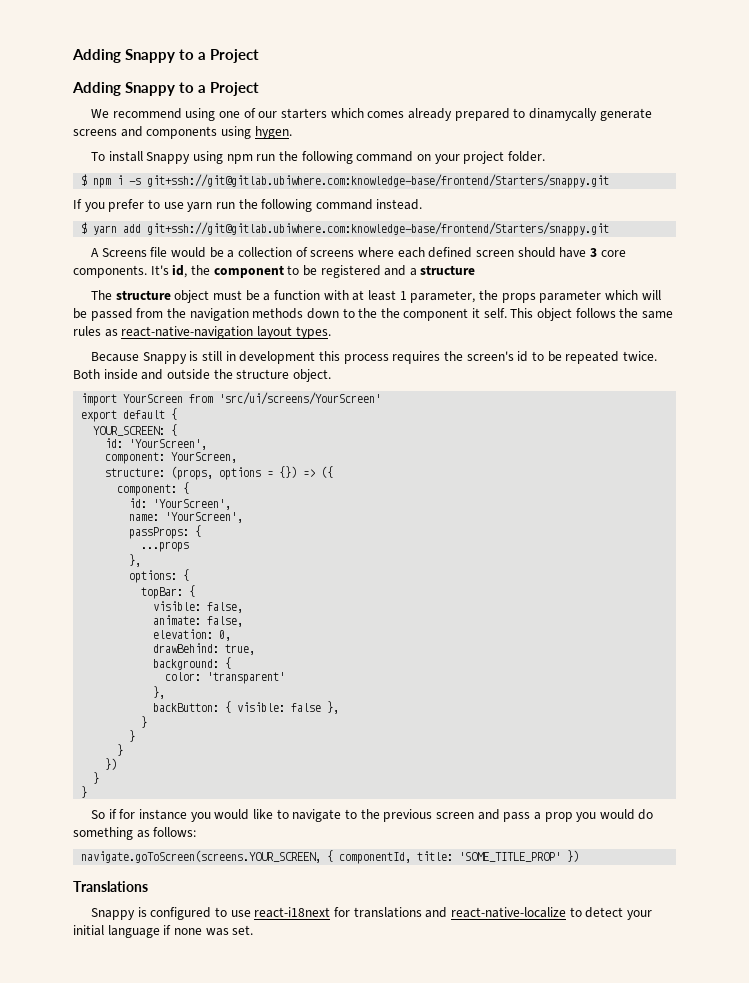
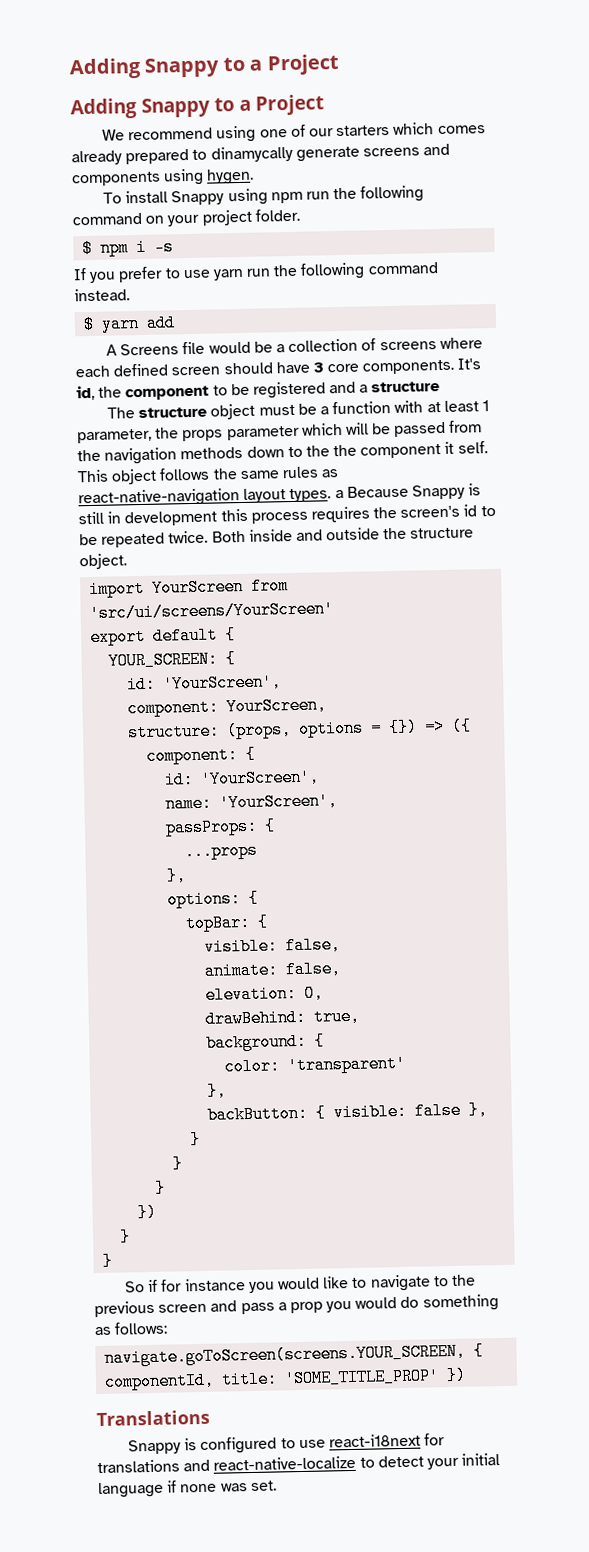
[147,174,610,188] git+ssh://git@gitlab.ubiwhere.com:knowledge-base/frontend/Starters/snappy.git -> (175, 247) none
[147,222,610,236] git+ssh://git@gitlab.ubiwhere.com:knowledge-base/frontend/Starters/snappy.git -> (177, 323) none
(331, 332) // -> [334,489,344,499] a

